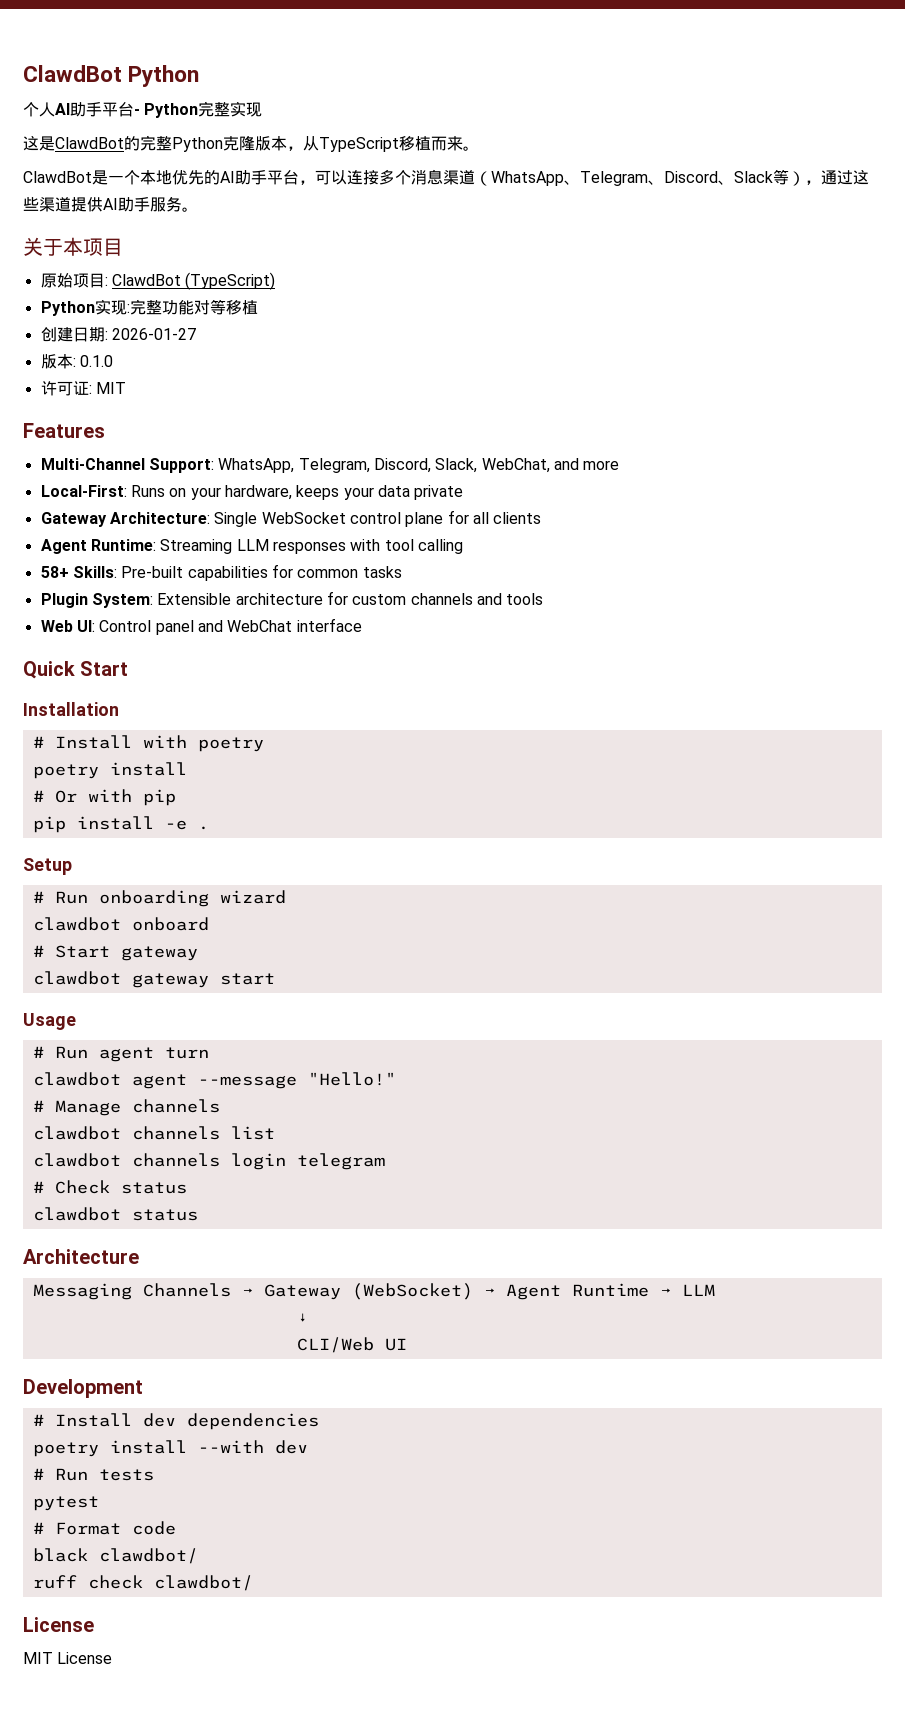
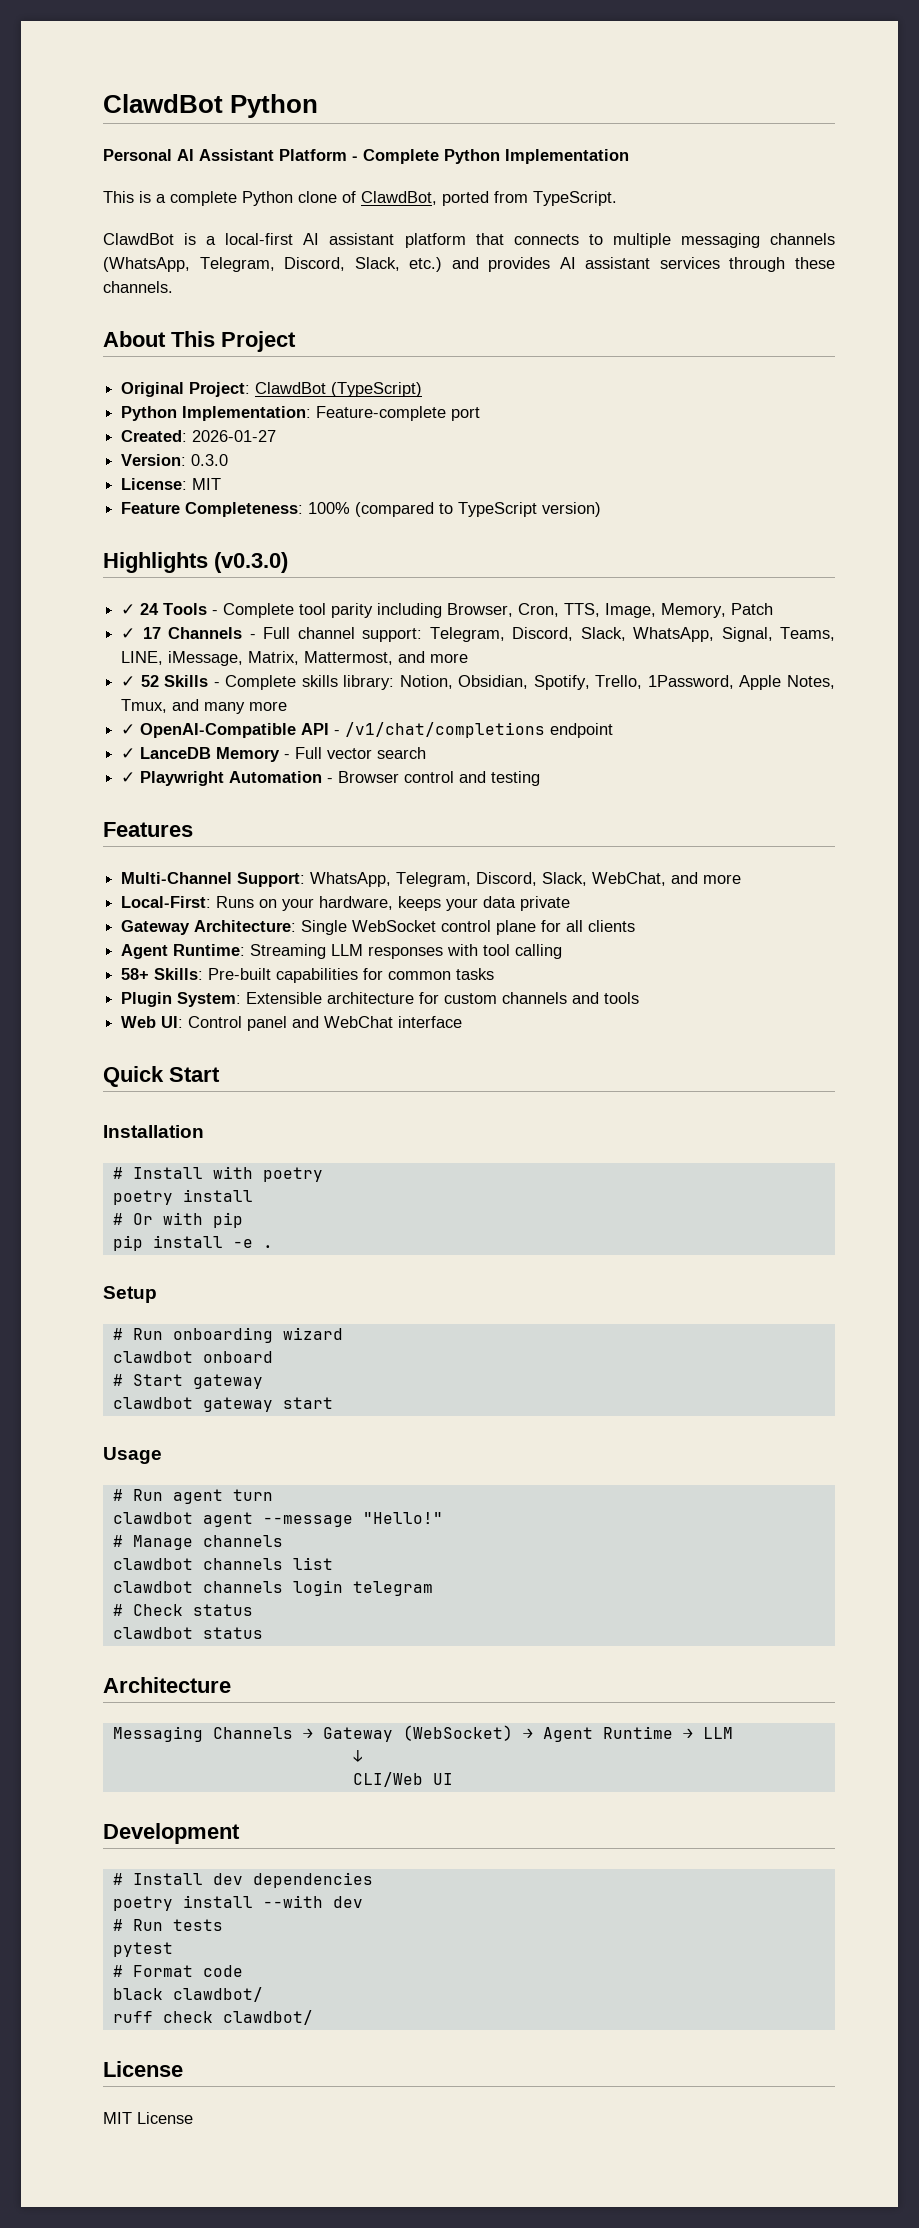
[23,101,263,118] [23,135,479,152] [23,169,869,186] [23,196,198,212] [23,237,123,256] [40,272,276,290] [40,299,258,316] [40,327,196,342] [40,354,113,369] [40,381,126,396] 个人AI助手平台- Python完整实现 // 这是ClawdBot的完整Python克隆版本，从TypeScript移植而来。 // ClawdBot是一个本地优先的AI助手平台，可以连接多个消息渠道（WhatsApp、Telegram、Discord、Slack等），通过这些渠道提供AI助手服务。 // 关于本项目 // 原始项目: ClawdBot (TypeScript) // Python实现:完整功能对等移植 // 创建日期: 2026-01-27 // 版本: 0.1.0 // 许可证: MIT -> [103,149,629,164] [103,191,617,206] [103,233,835,248] [103,257,835,272] [103,281,173,293] [103,331,296,352] [121,382,423,397] [121,406,481,421] [121,430,277,442] [121,454,229,466] [121,478,222,490] [121,502,602,517] [103,552,288,573] [121,603,774,618] [121,627,835,642] [121,651,469,666] [121,675,835,690] [121,699,288,714] [121,722,614,738] [121,747,427,762] [121,771,541,786] Personal AI Assistant Platform - Complete Python Implementation // This is a complete Python clone of ClawdBot, ported from TypeScript. // ClawdBot is a local-first AI assistant platform that connects to multiple messaging channels (WhatsApp, Telegram, Discord, Slack, etc.) and provides AI assistant services through these channels. // About This Project // Original Project: ClawdBot (TypeScript) // Python Implementation: Feature-complete port // Created: 2026-01-27 // Version: 0.3.0 // License: MIT // Feature Completeness: 100% (compared to TypeScript version) // Highlights (v0.3.0) // ✓ 24 Tools - Complete tool parity including Browser, Cron, TTS, Image, Memory, Patch // ✓ 17 Channels - Full channel support: Telegram, Discord, Slack, WhatsApp, Signal, Teams, LINE, iMessage, Matrix, Mattermost, and more // ✓ 52 Skills - Complete skills library: Notion, Obsidian, Spotify, Trello, 1Password, Apple Notes, Tmux, and many more // ✓ OpenAI-Compatible API - /v1/chat/completions endpoint // ✓ LanceDB Memory - Full vector search // ✓ Playwright Automation - Browser control and testing

